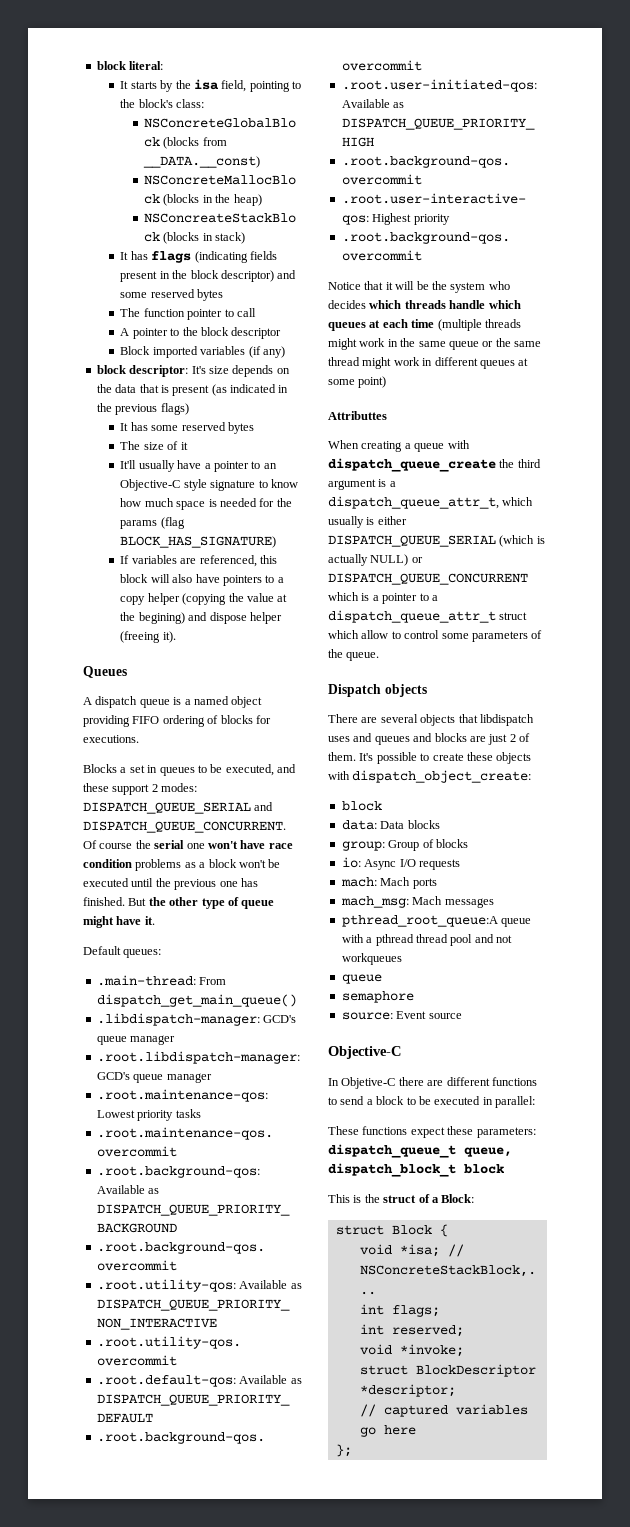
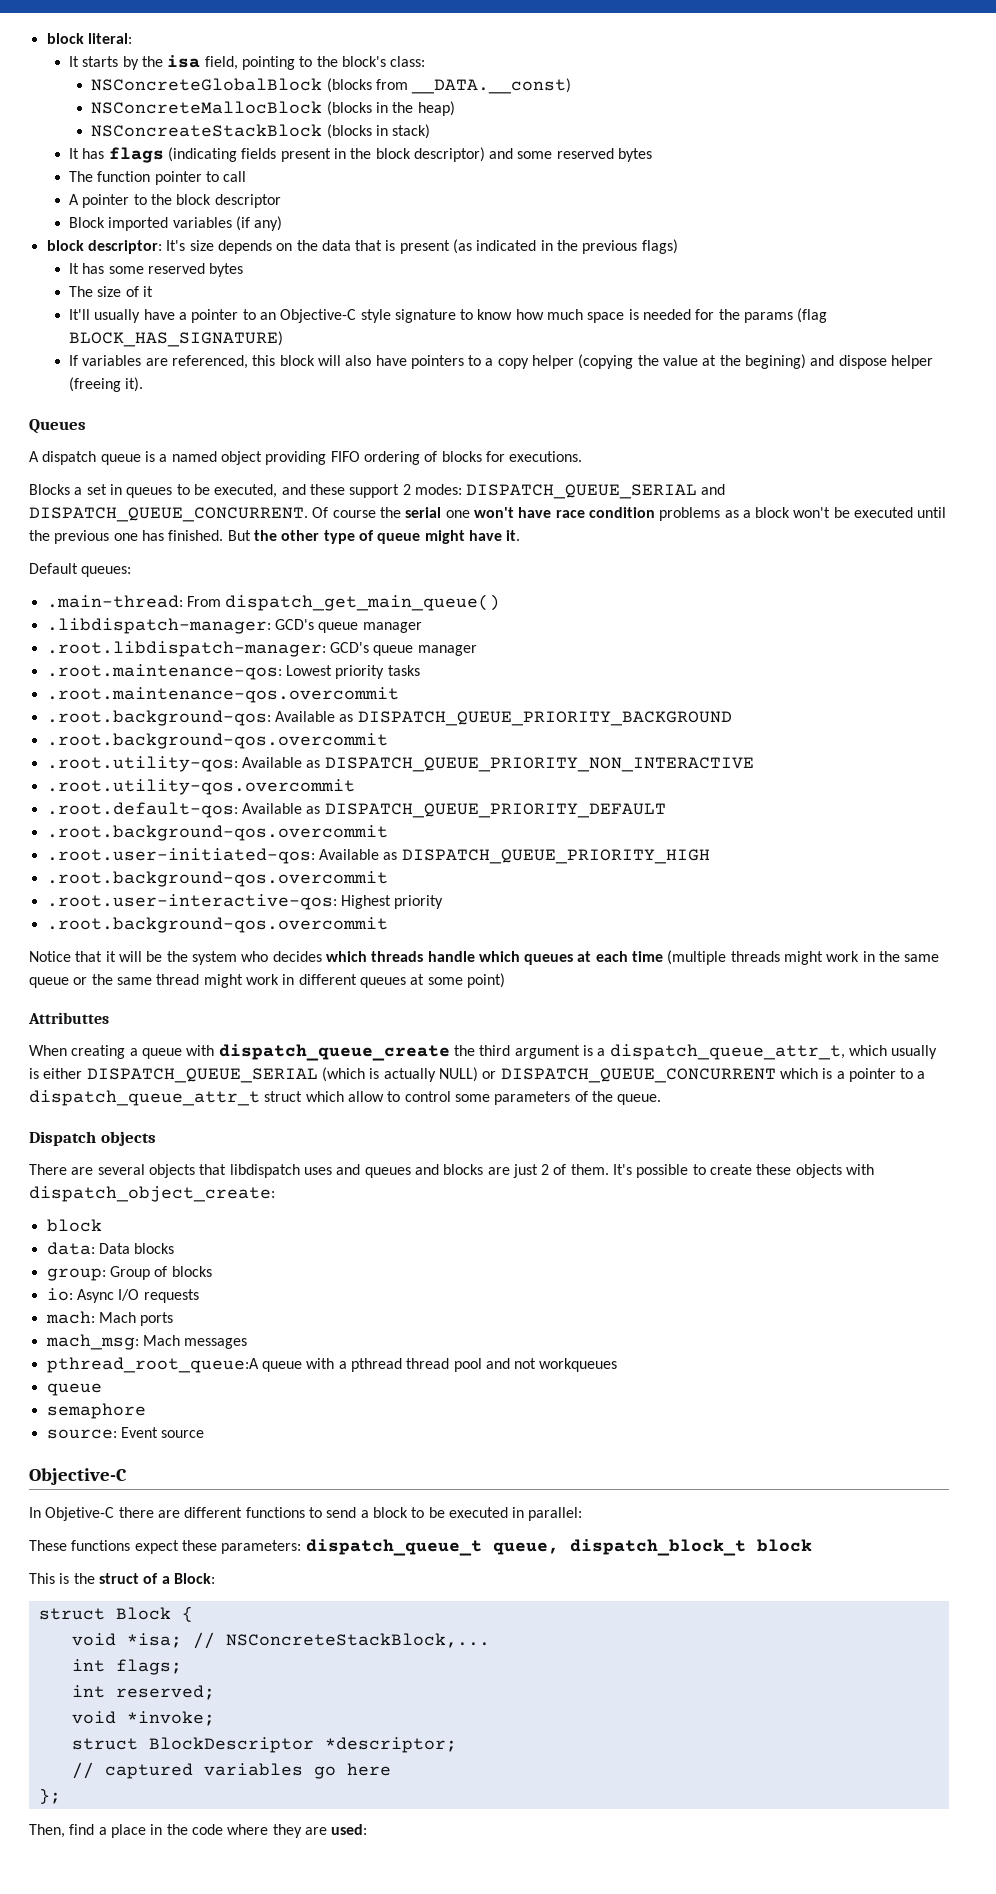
(352, 1450) none -> [29,1824,368,1838] // Then, find a place in the code where they are used:

